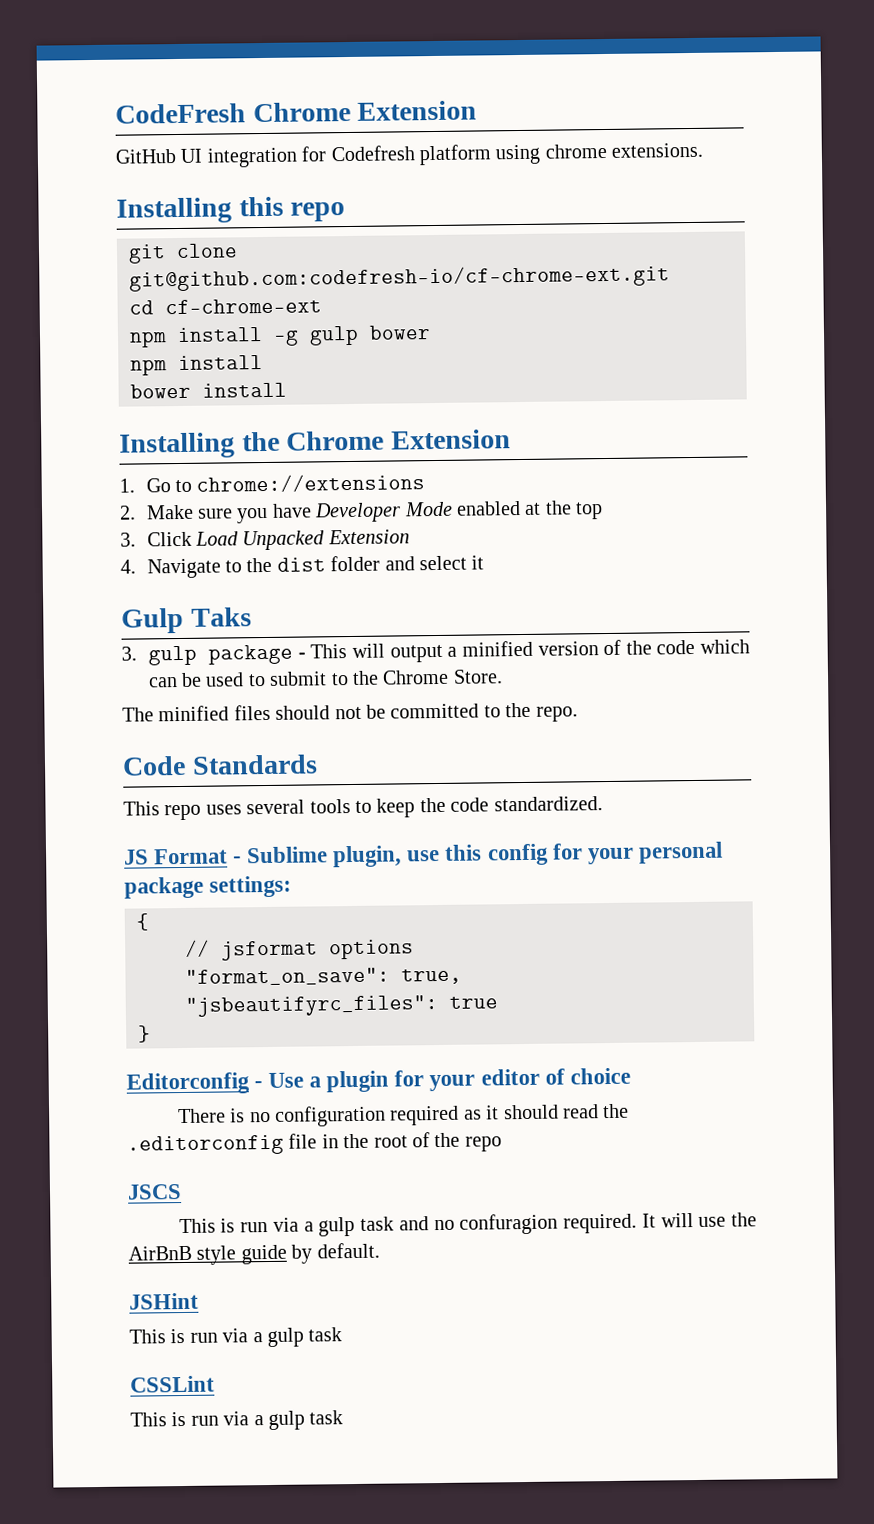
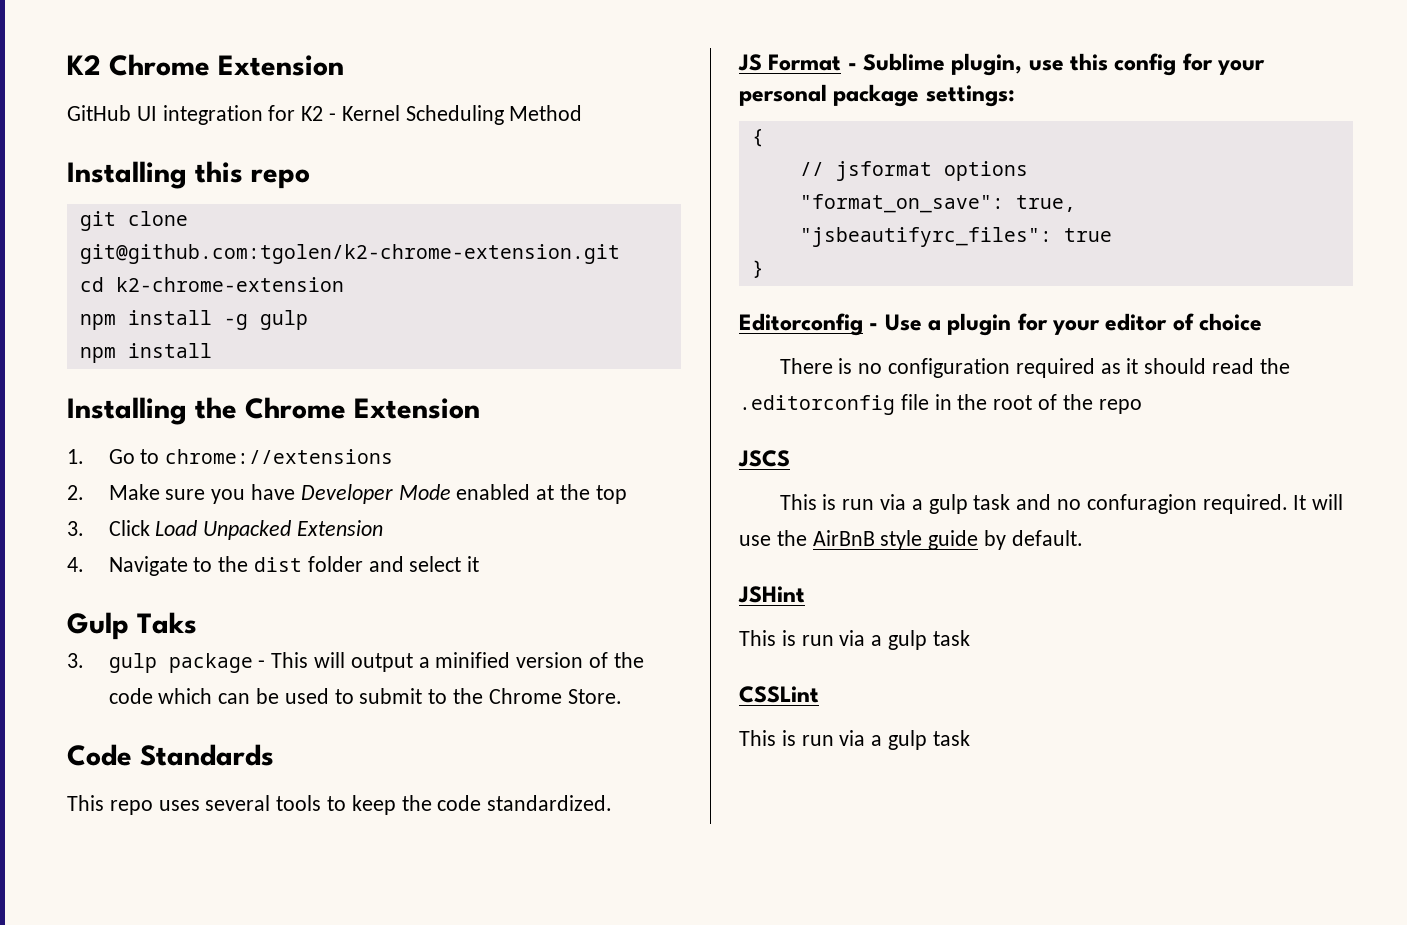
[115,103,246,124] CodeFresh -> [67,55,101,75] K2
[330,142,704,166] Codefresh platform using chrome extensions. -> [301,105,583,125] K2 - Kernel Scheduling Method
[129,264,670,292] git@github.com:codefresh-io/cf-chrome-ext.git -> [79,244,620,264] git@github.com:tgolen/k2-chrome-extension.git
[165,298,322,315] cf-chrome-ext -> [115,277,344,292] k2-chrome-extension
[369,325,431,340] [130,355,263,376] [130,382,287,399] bower // npm install // bower install -> [79,343,212,363] // npm install
[122,702,578,722] // The minified files should not be committed to the repo. -> (622, 696) none

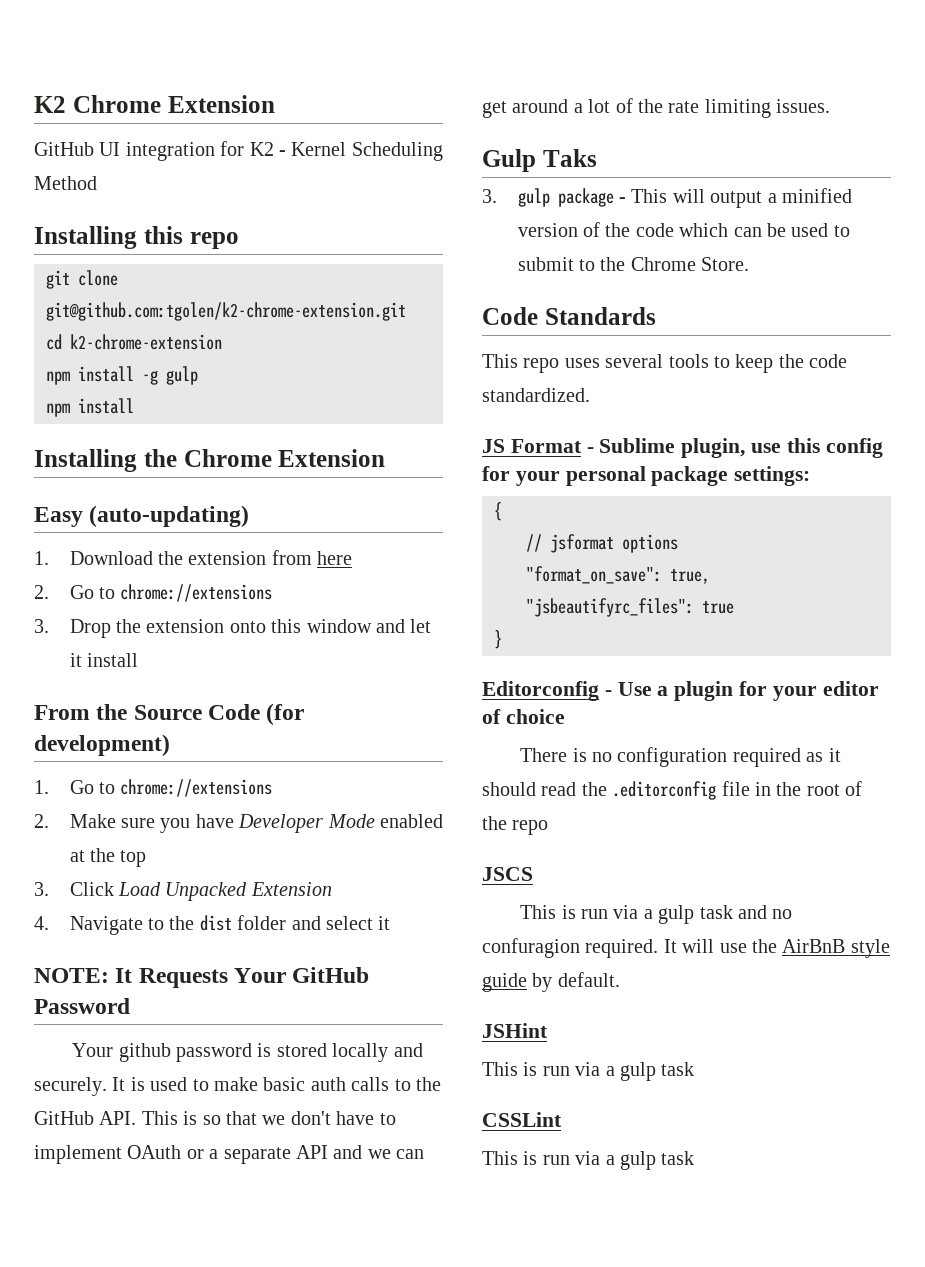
(480, 408) none -> [34,505,250,527] [34,550,353,565] [34,584,273,602] [34,619,432,638] [69,653,138,667] [34,703,305,725] [34,734,170,756] // Easy (auto-updating) // 1. Download the extension from here // 2. Go to chrome://extensions // 3. Drop the extension onto this window and let it install // From the Source Code (for development)
(480, 564) none -> [34,967,370,988] [34,998,130,1014] [72,1043,423,1062] [34,1077,441,1096] [34,1111,396,1125] [34,1145,425,1164] [482,98,831,118] // NOTE: It Requests Your GitHub Password // Your github password is stored locally and securely. It is used to make basic auth calls to the GitHub API. This is so that we don't have to implement OAuth or a separate API and we can get around a lot of the rate limiting issues.

